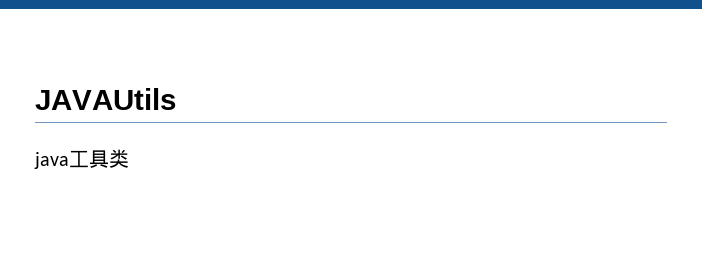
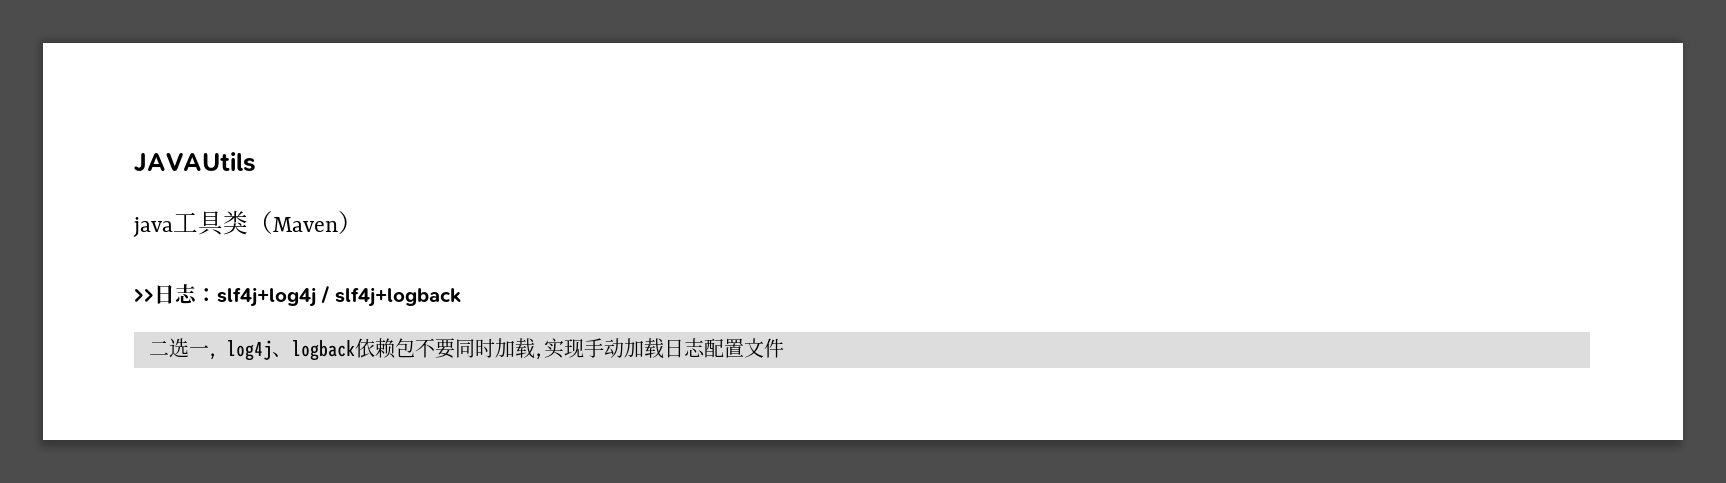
(129, 158) none -> [248,211,363,234] [134,284,461,307] [148,338,784,361] （Maven） // >>日志：slf4j+log4j / slf4j+logback // 二选一, log4j、logback依赖包不要同时加载,实现手动加载日志配置文件

